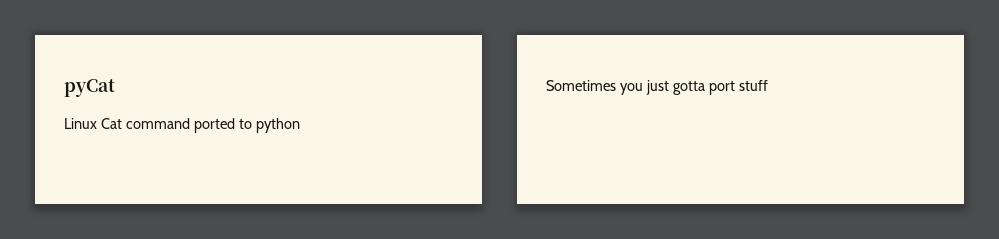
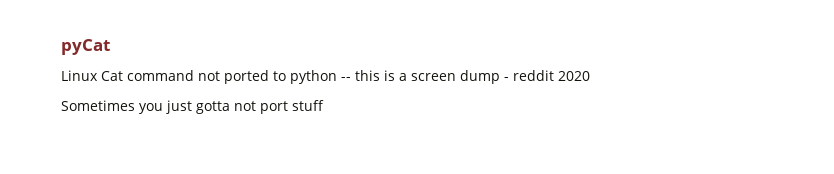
(190, 123) none -> [198,71,220,81] not
(300, 125) none -> [341,70,590,84] -- this is a screen dump - reddit 2020
(705, 88) none -> [234,101,256,111] not

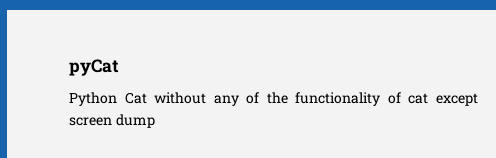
[61,70,590,84] [61,100,324,114] Linux Cat command not ported to python -- this is a screen dump - reddit 2020 // Sometimes you just gotta not port stuff -> [69,92,478,106] [69,114,155,128] Python Cat without any of the functionality of cat except screen dump

